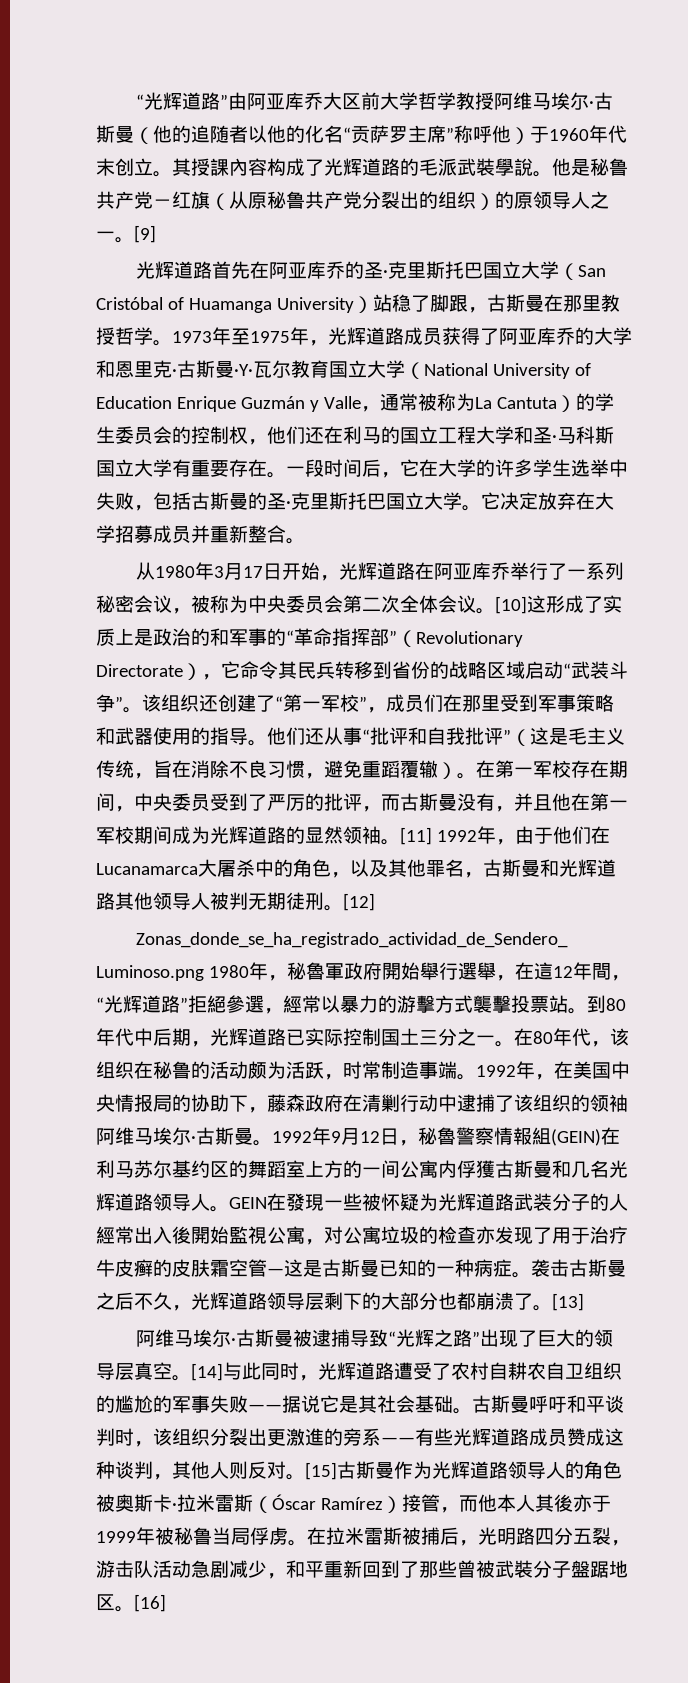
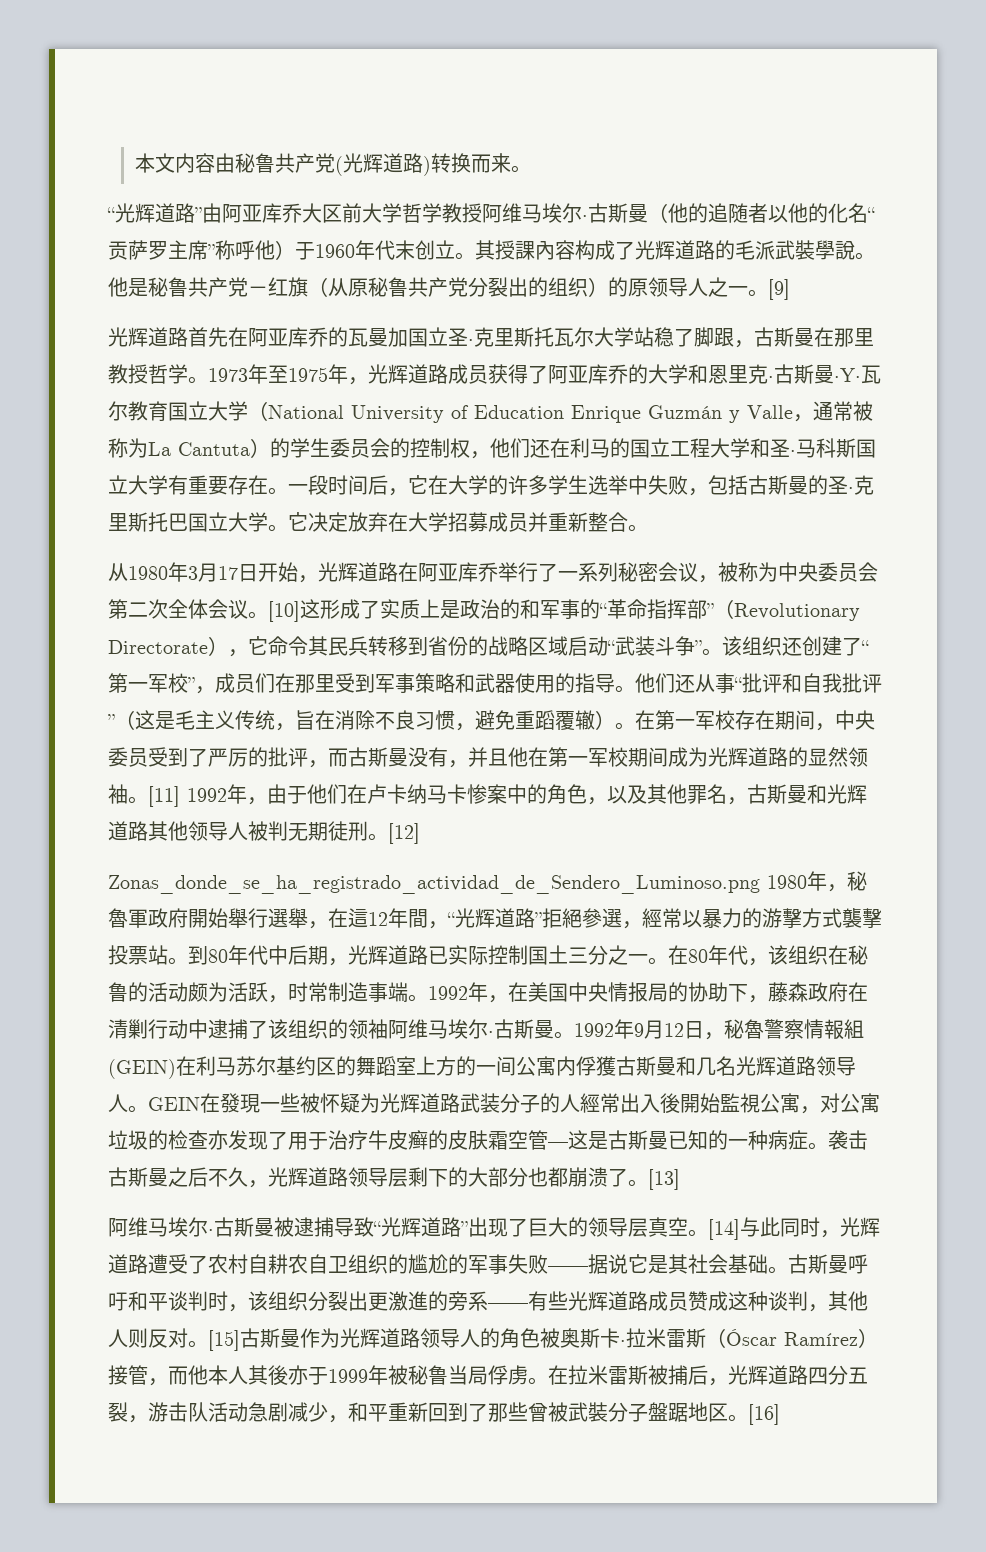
(136, 101) none -> [134,153,531,176] 本文内容由秘鲁共产党(光辉道路)转换而来。 //
[364,261,607,280] [96,296,373,313] 圣·克里斯托巴国立大学（San Cristóbal of Huamanga University） -> [348,327,634,347] 瓦曼加国立圣·克里斯托瓦尔大学
[96,859,255,877] Lucanamarca大屠杀 -> [367,784,507,804] 卢卡纳马卡惨案
[434,1329,454,1347] 之 -> [421,1217,441,1237] 道
[497,1528,516,1545] 明 -> [748,1365,788,1385] 辉道

